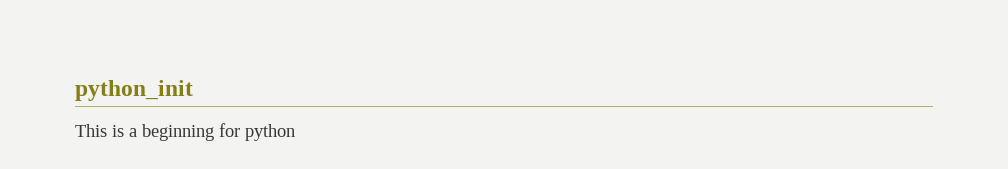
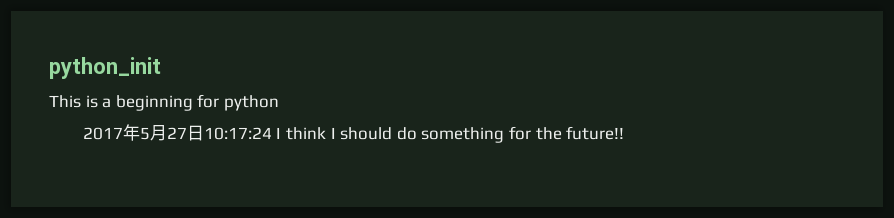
(295, 132) none -> [82,124,625,143] // 2017年5月27日10:17:24 I think I should do something for the future!!

